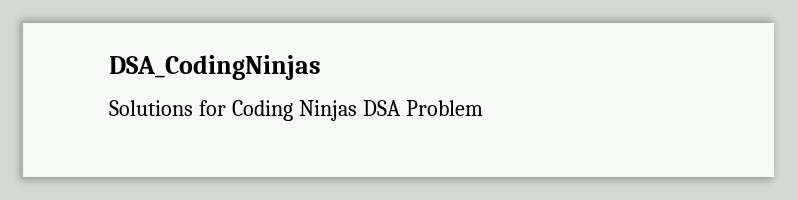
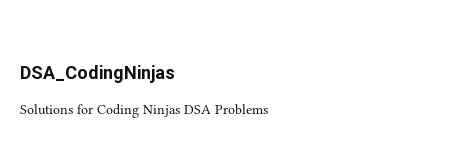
[405,100,483,116] Problem -> [215,104,268,115] Problems

